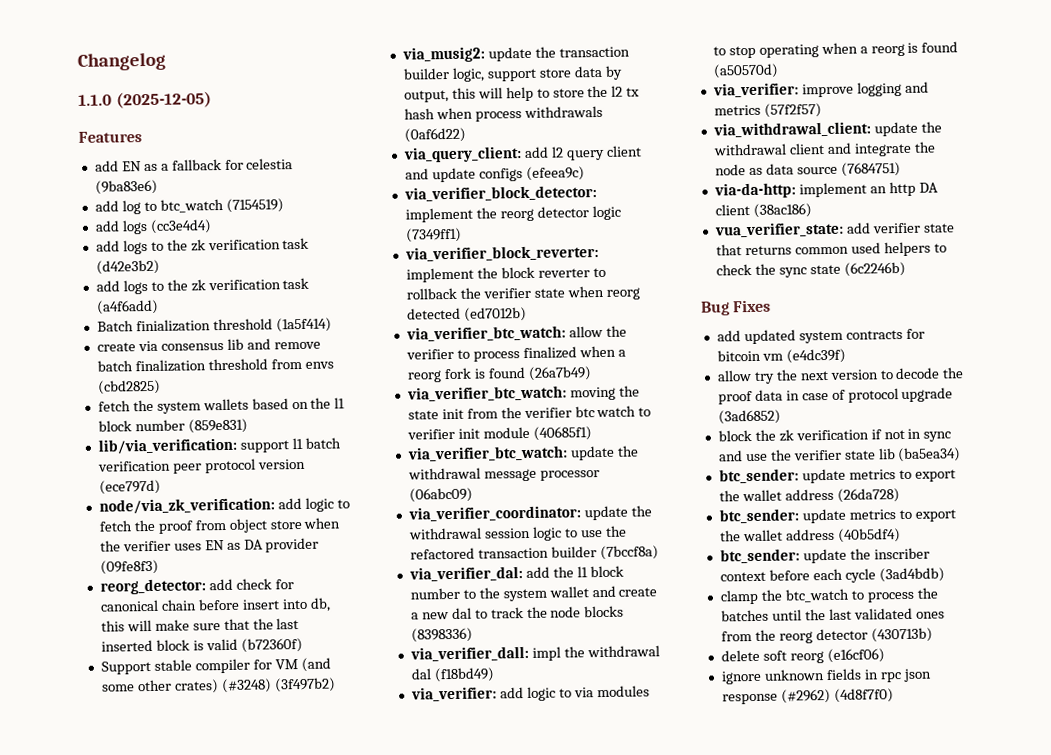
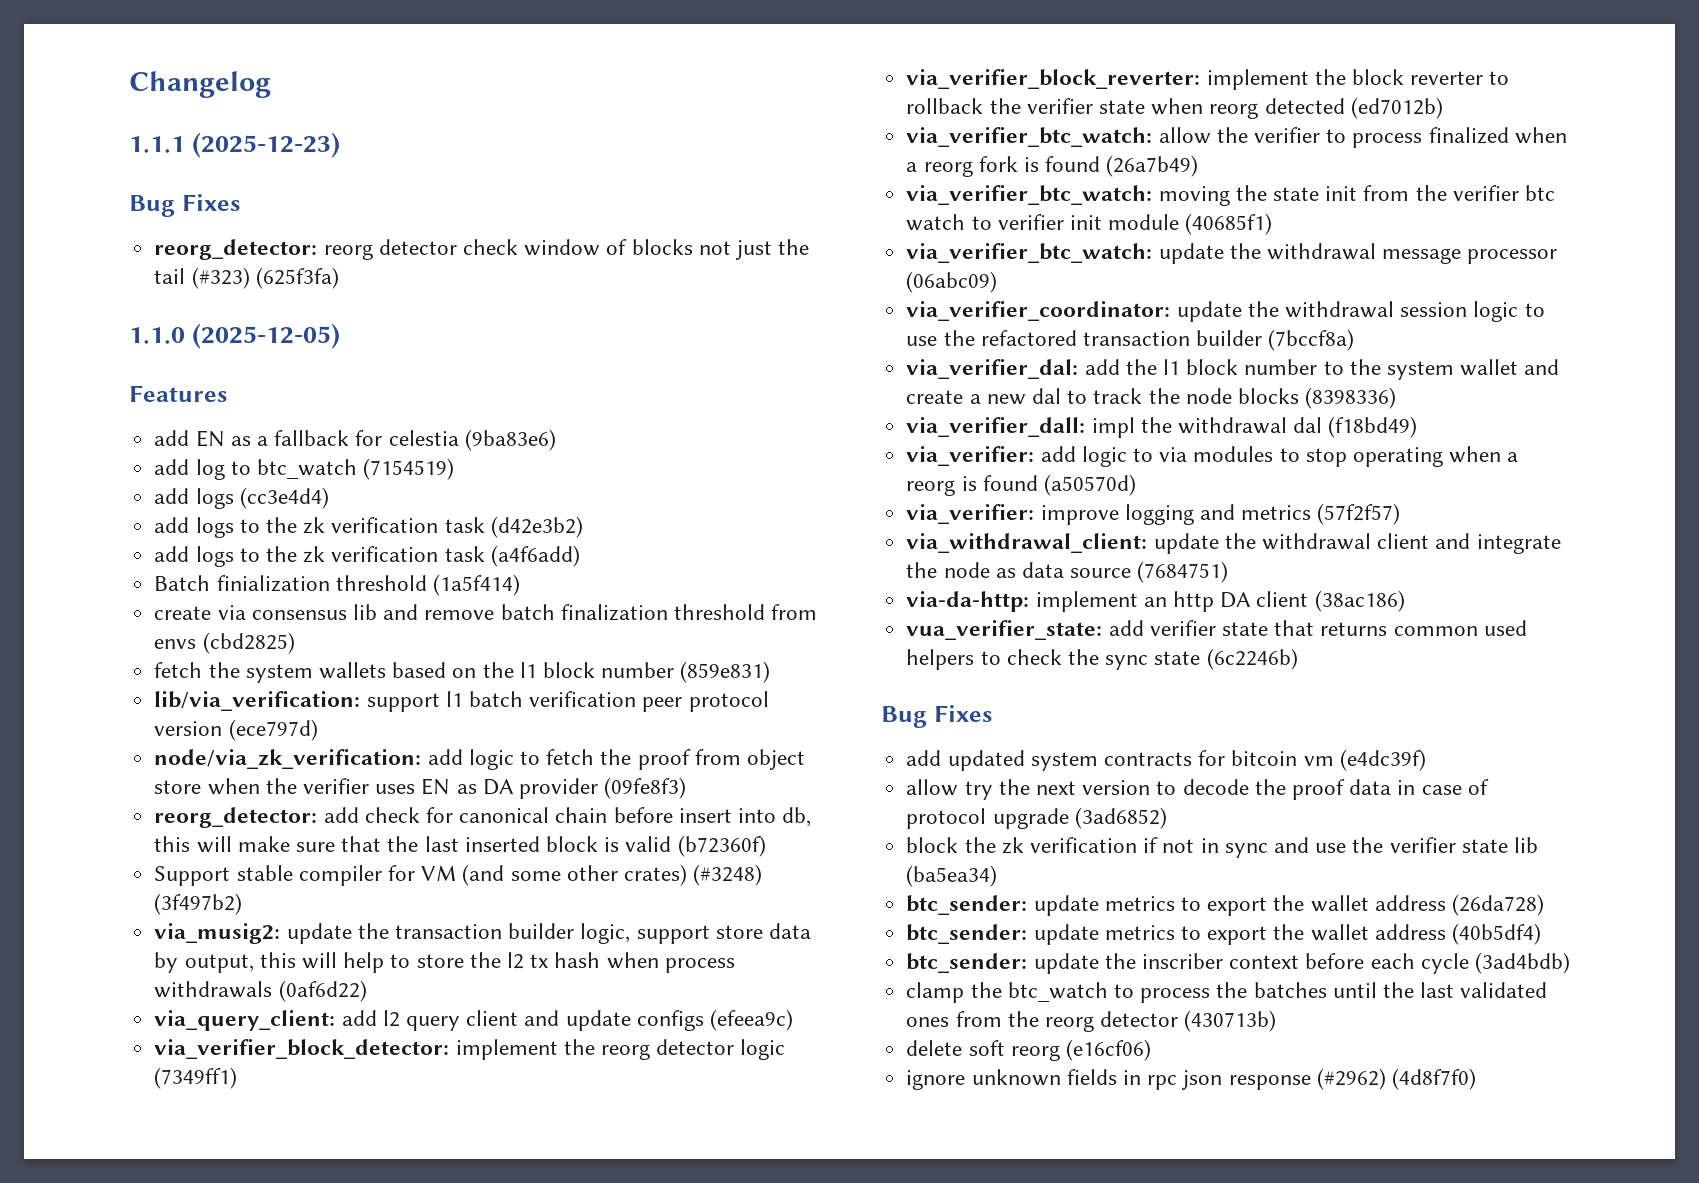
(166, 61) none -> [129,132,341,158] [129,194,240,217] [154,239,810,260] [154,267,339,289] // 1.1.1 (2025-12-23) // Bug Fixes // reorg_detector: reorg detector check window of blocks not just the tail (#323) (625f3fa)

